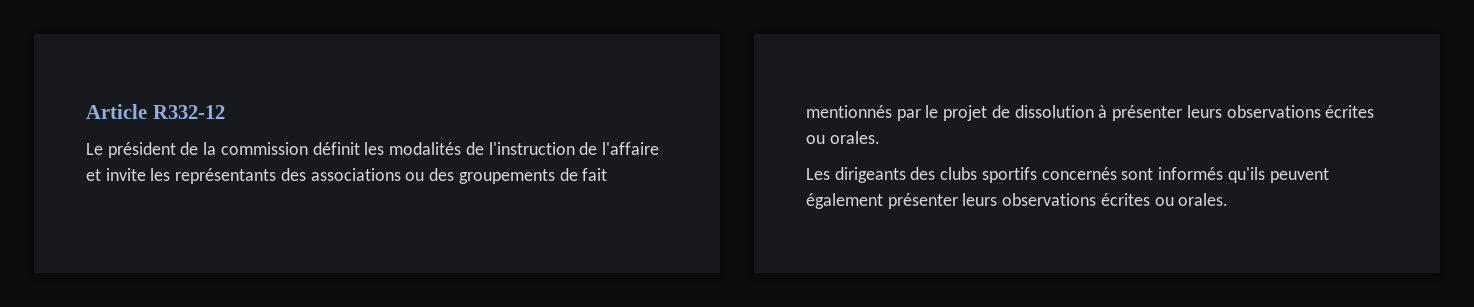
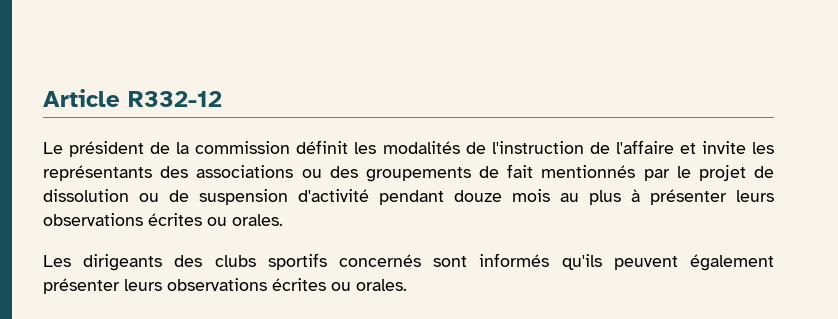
(1094, 111) none -> [139,189,621,205] ou de suspension d'activité pendant douze mois au plus

